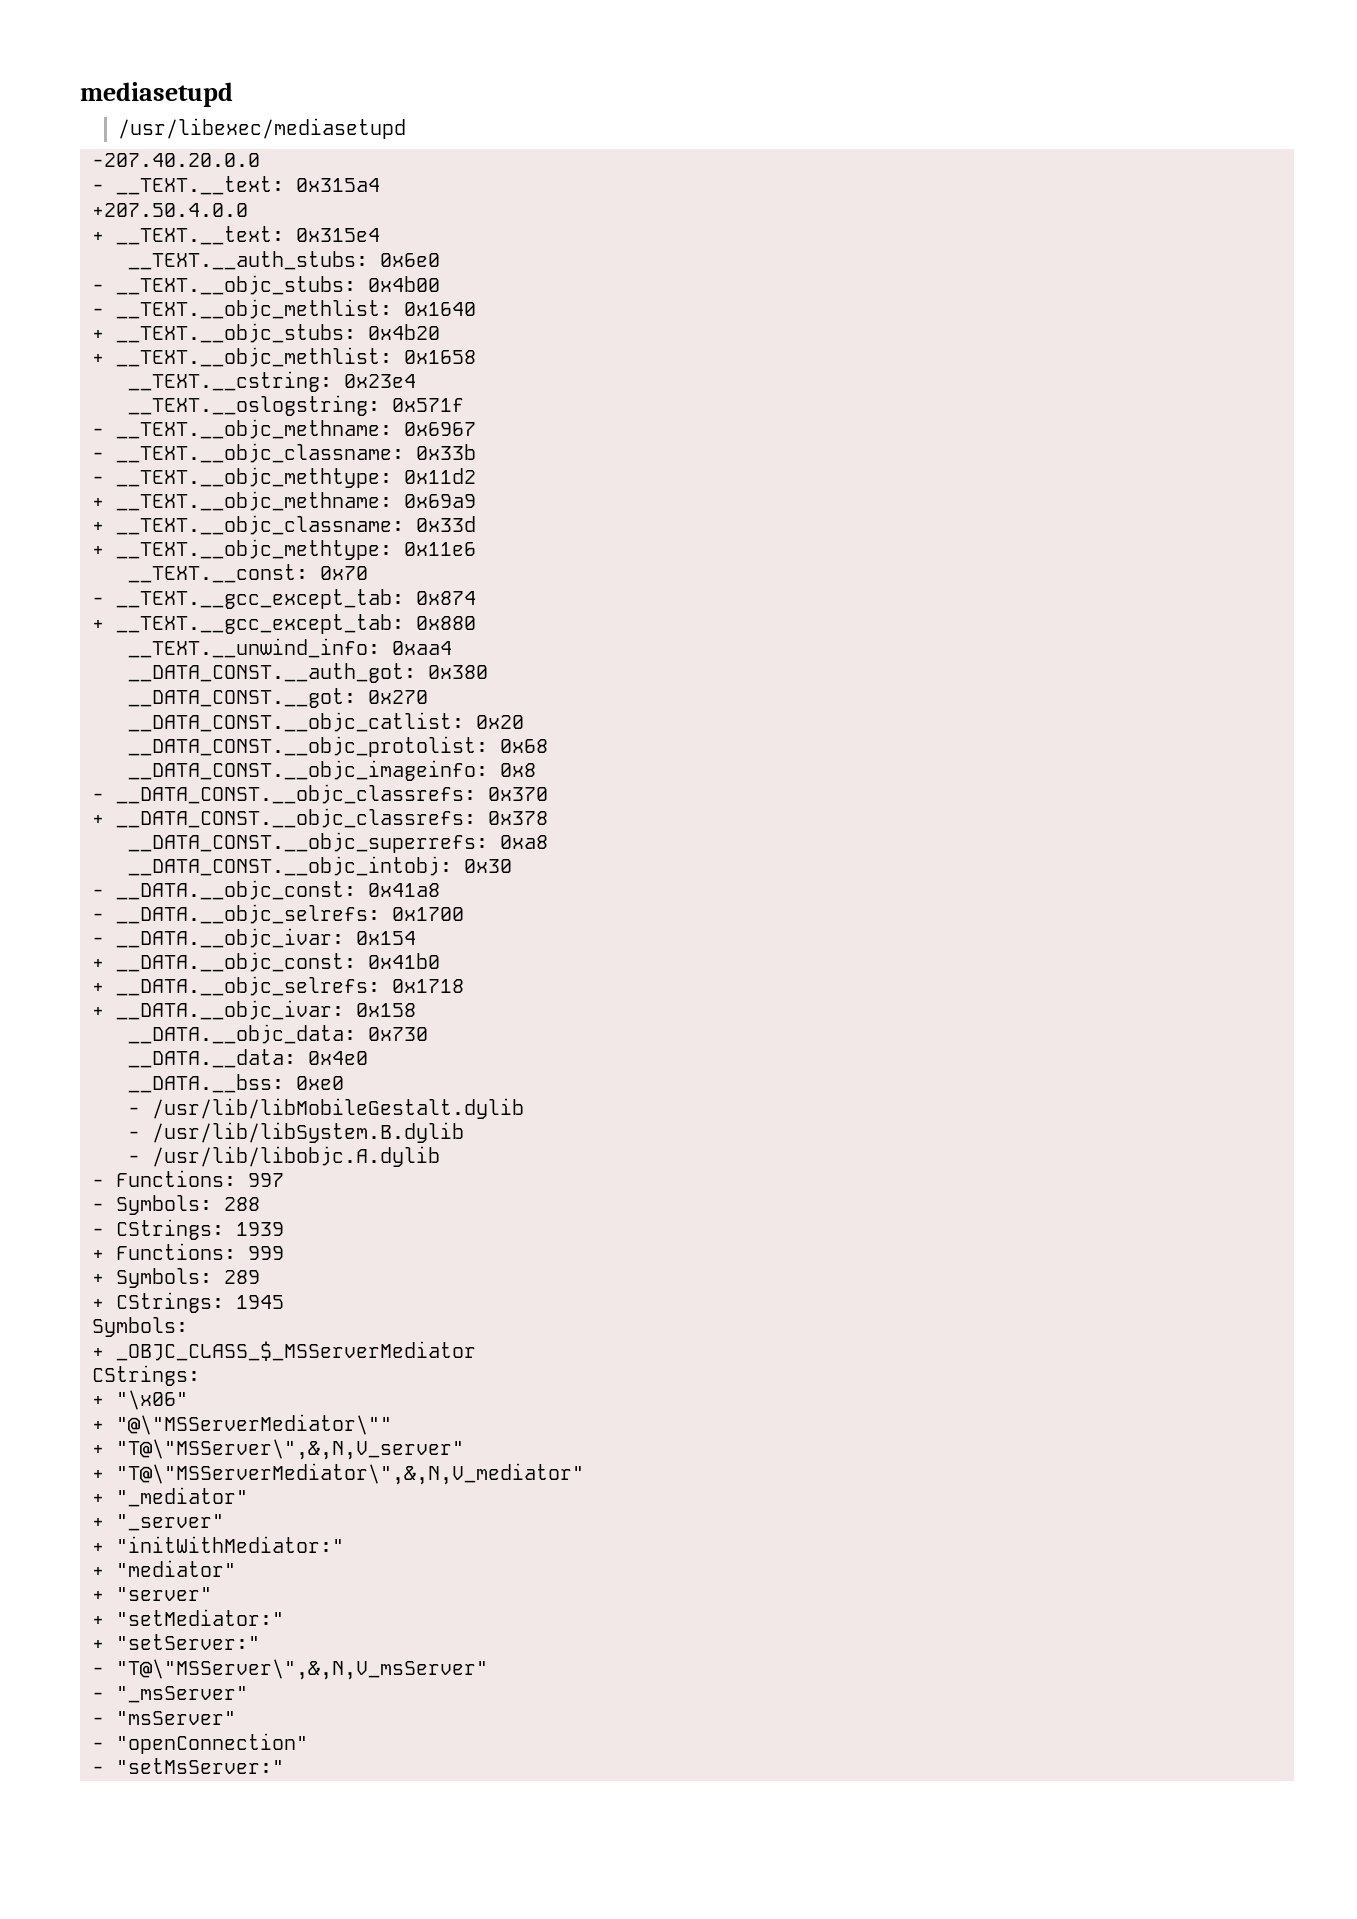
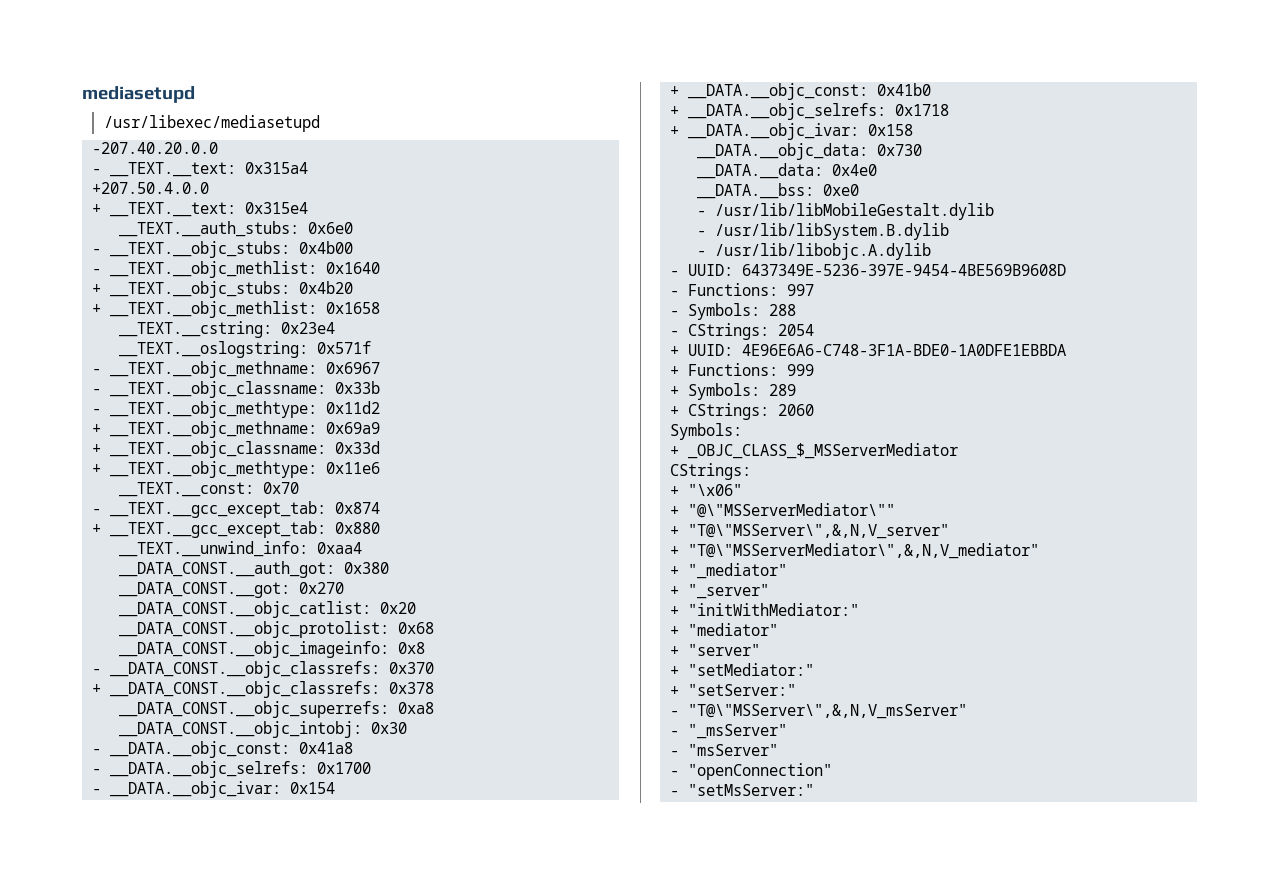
(441, 1156) none -> [670,264,1067,276] // - UUID: 6437349E-5236-397E-9454-4BE569B9608D
[236,1222,285,1236] 1939 -> [778,324,815,336] [670,344,1067,356] 2054 // + UUID: 4E96E6A6-C748-3F1A-BDE0-1A0DFE1EBBDA
[236,1295,285,1309] 1945 -> [778,404,815,416] 2060

